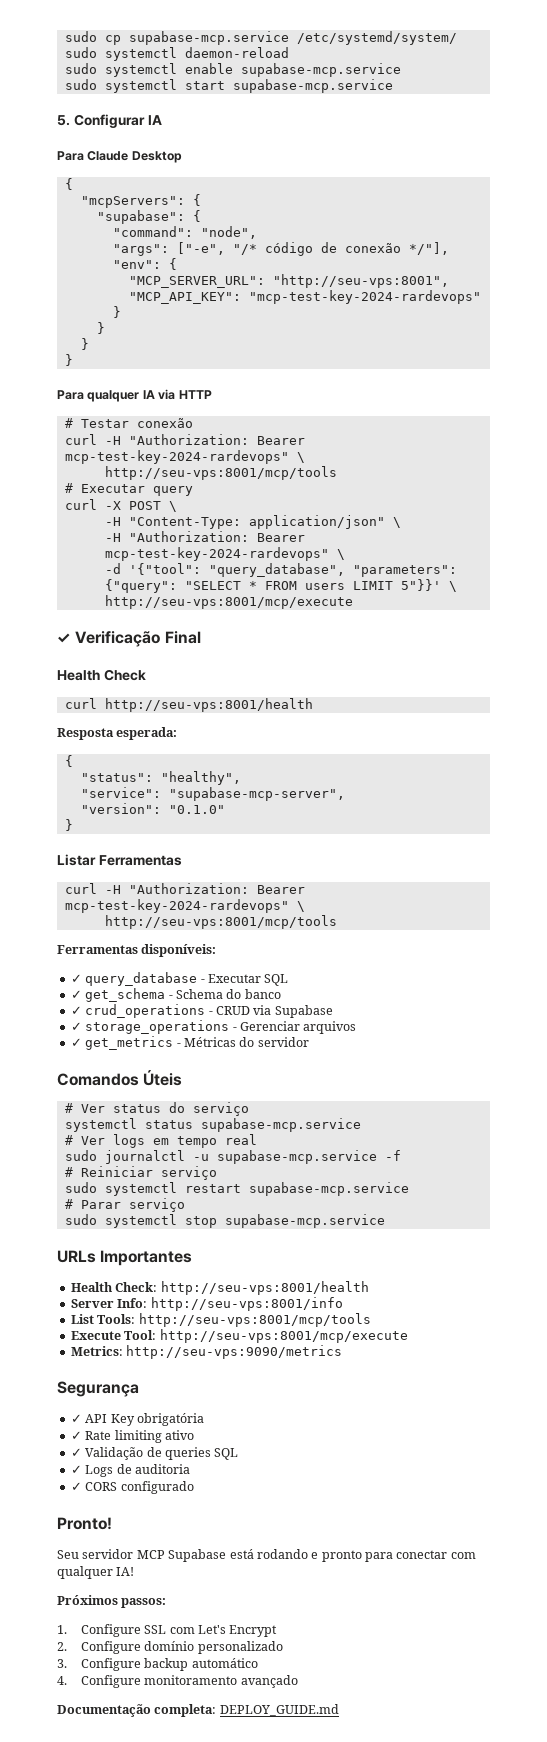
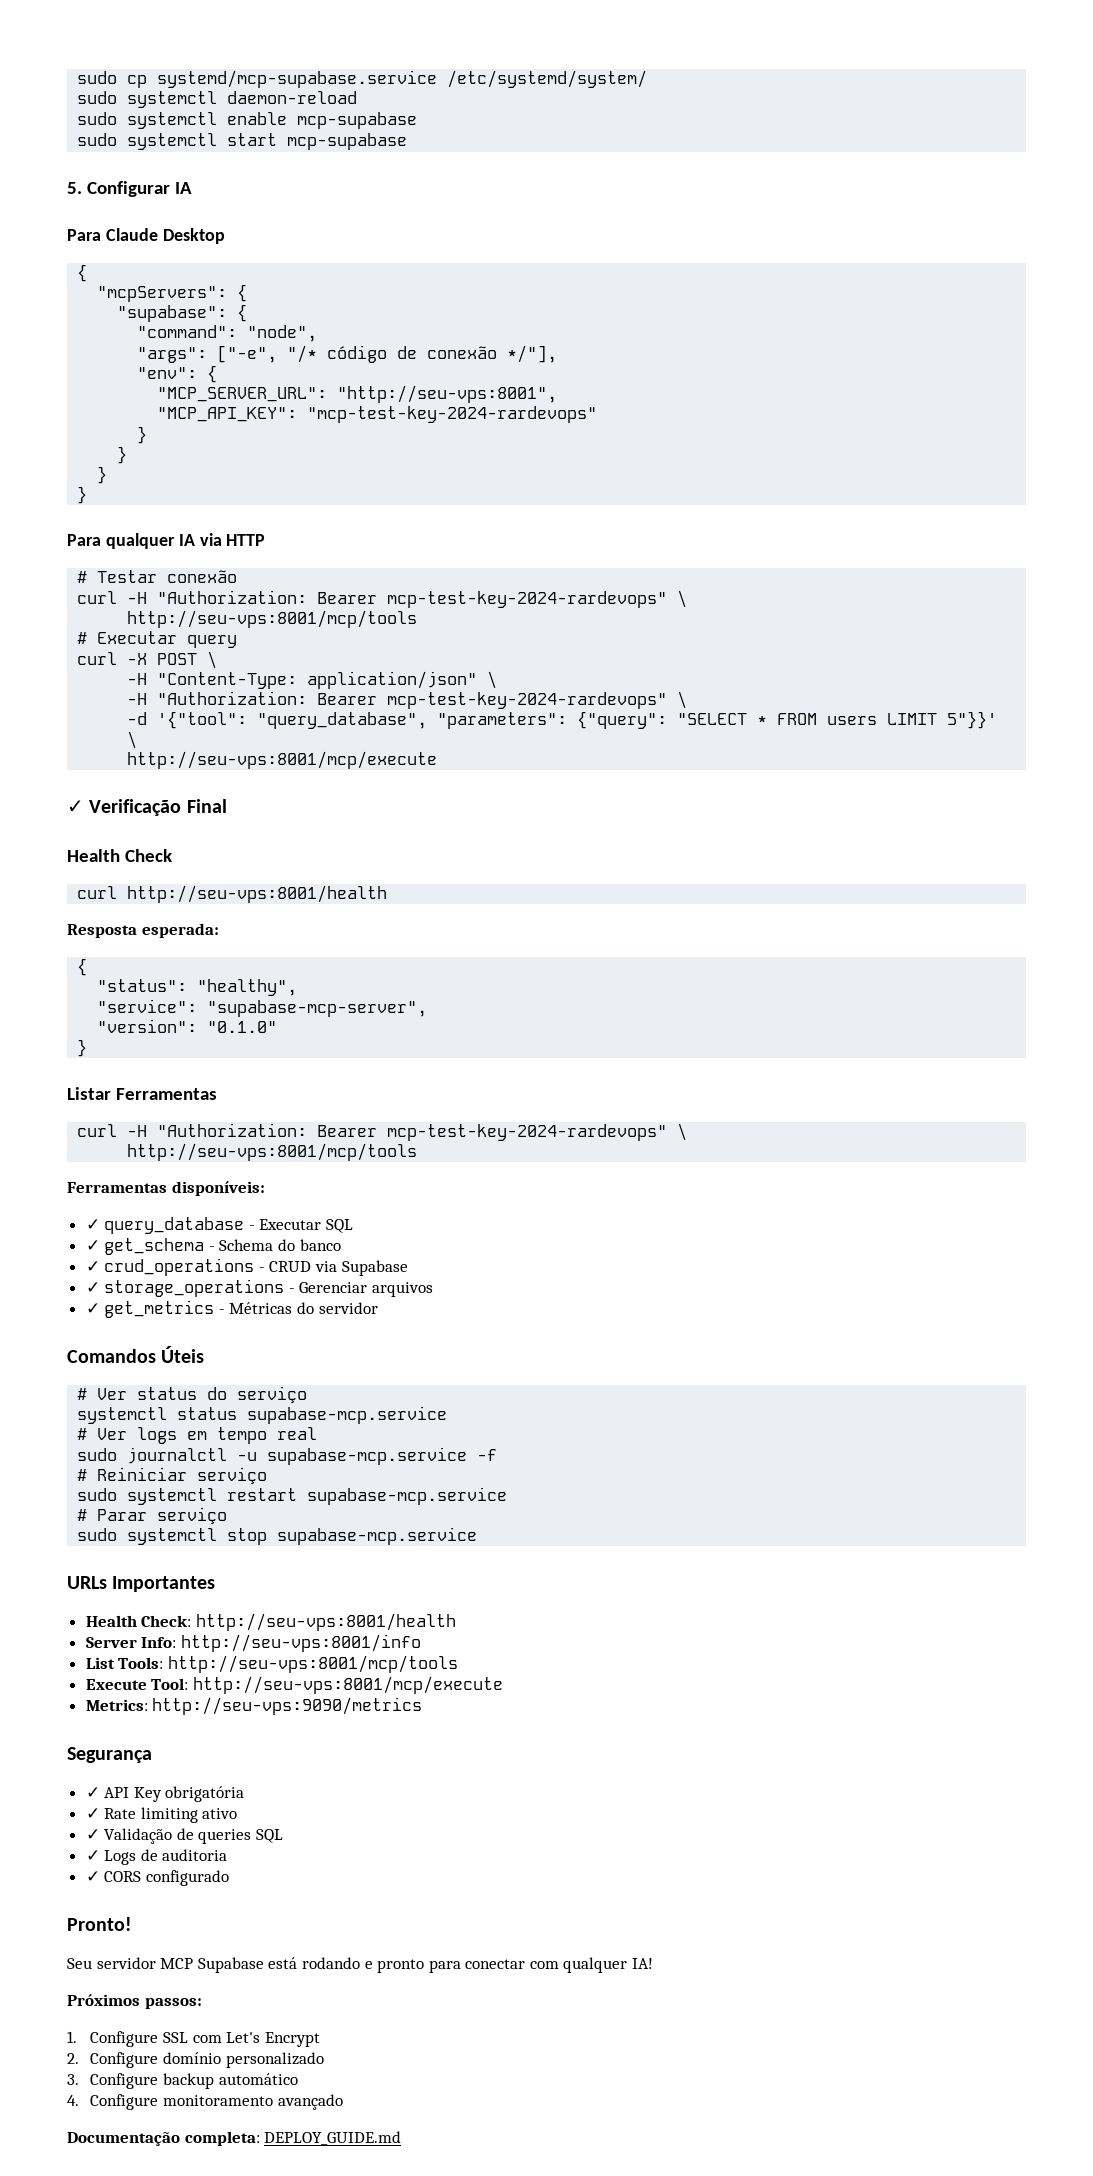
[128,31,289,45] supabase-mcp.service -> [157,70,438,88] systemd/mcp-supabase.service
[240,63,401,77] supabase-mcp.service -> [297,112,418,129] mcp-supabase
[232,79,393,93] supabase-mcp.service -> [287,133,408,150] mcp-supabase

